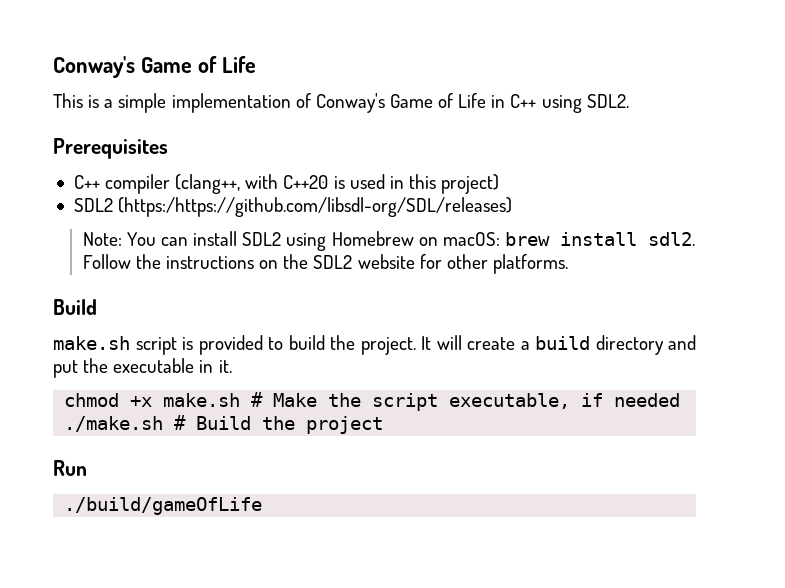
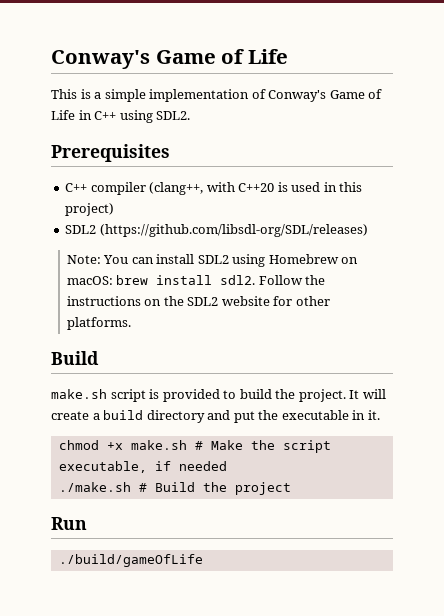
[118,197,513,217] (https:/https://github.com/libsdl-org/SDL/releases) -> [99,224,368,237] (https://github.com/libsdl-org/SDL/releases)

